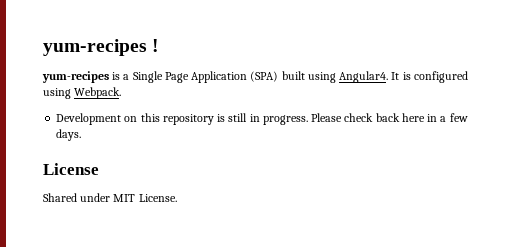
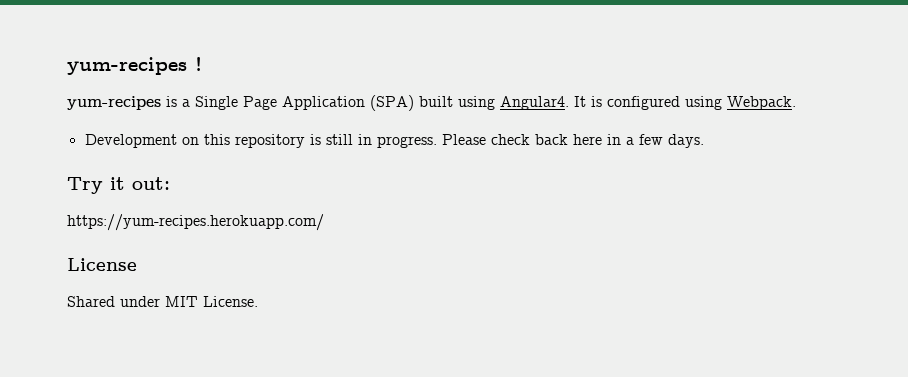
(82, 135) none -> [67,177,170,194] [67,214,324,231] // Try it out: // https://yum-recipes.herokuapp.com/

